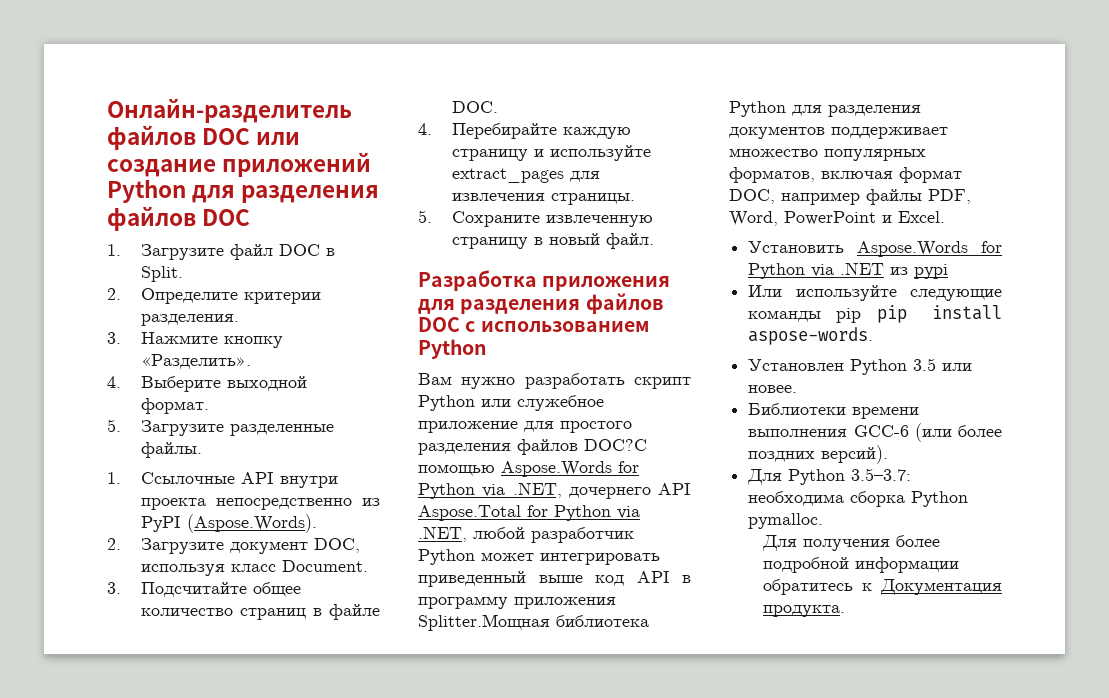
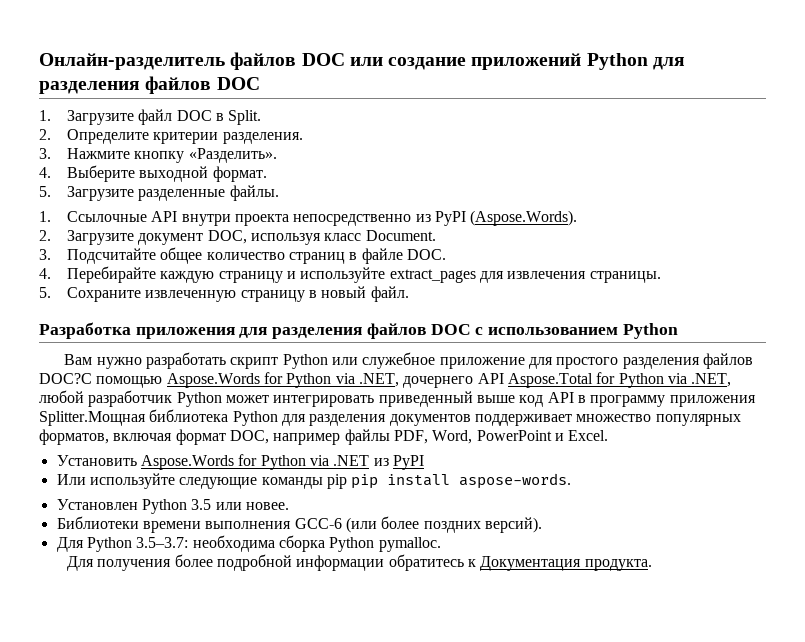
[914,264,949,279] pypi -> [392,455,424,470] PyPI

